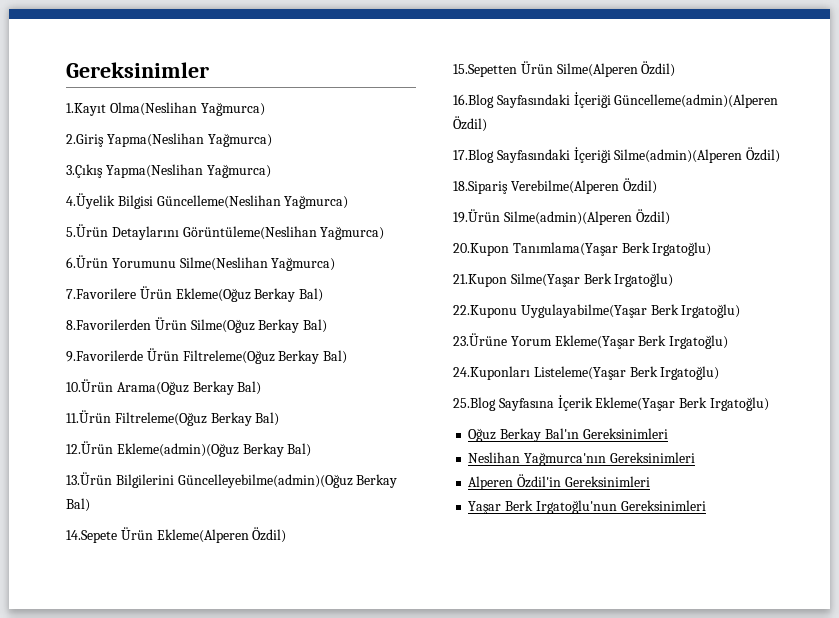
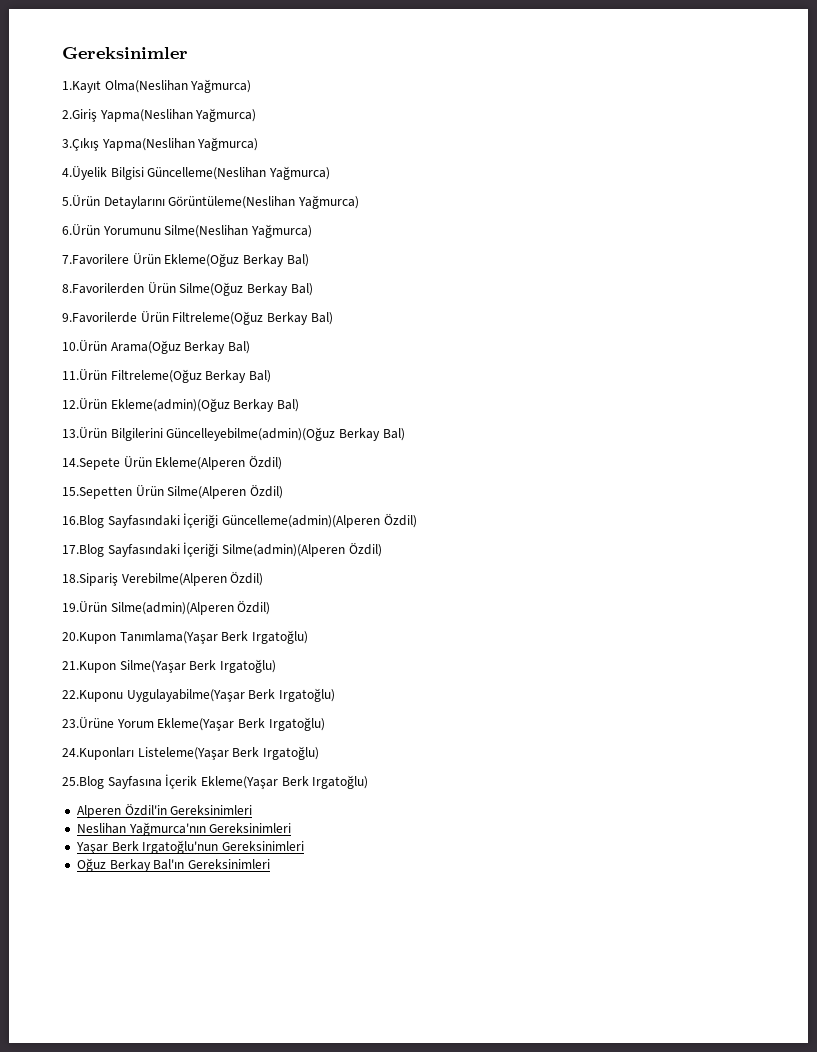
[468,428,579,442] Oğuz Berkay Bal'ın -> [76,804,167,818] Alperen Özdil'in
[468,474,650,490] // Alperen Özdil'in Gereksinimleri -> (292, 828) none
(706, 505) none -> [76,858,270,872] // Oğuz Berkay Bal'ın Gereksinimleri

